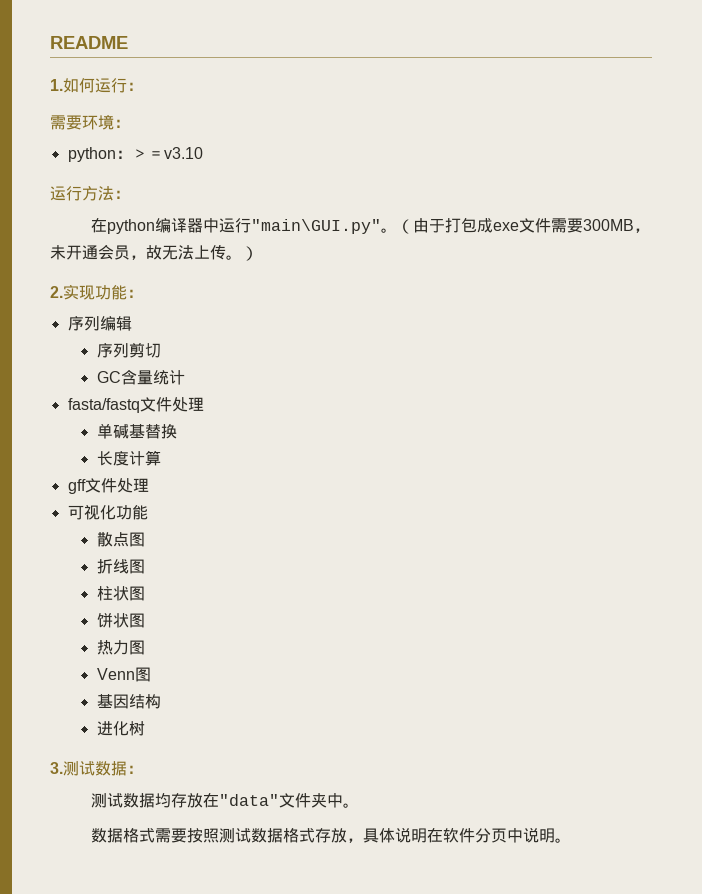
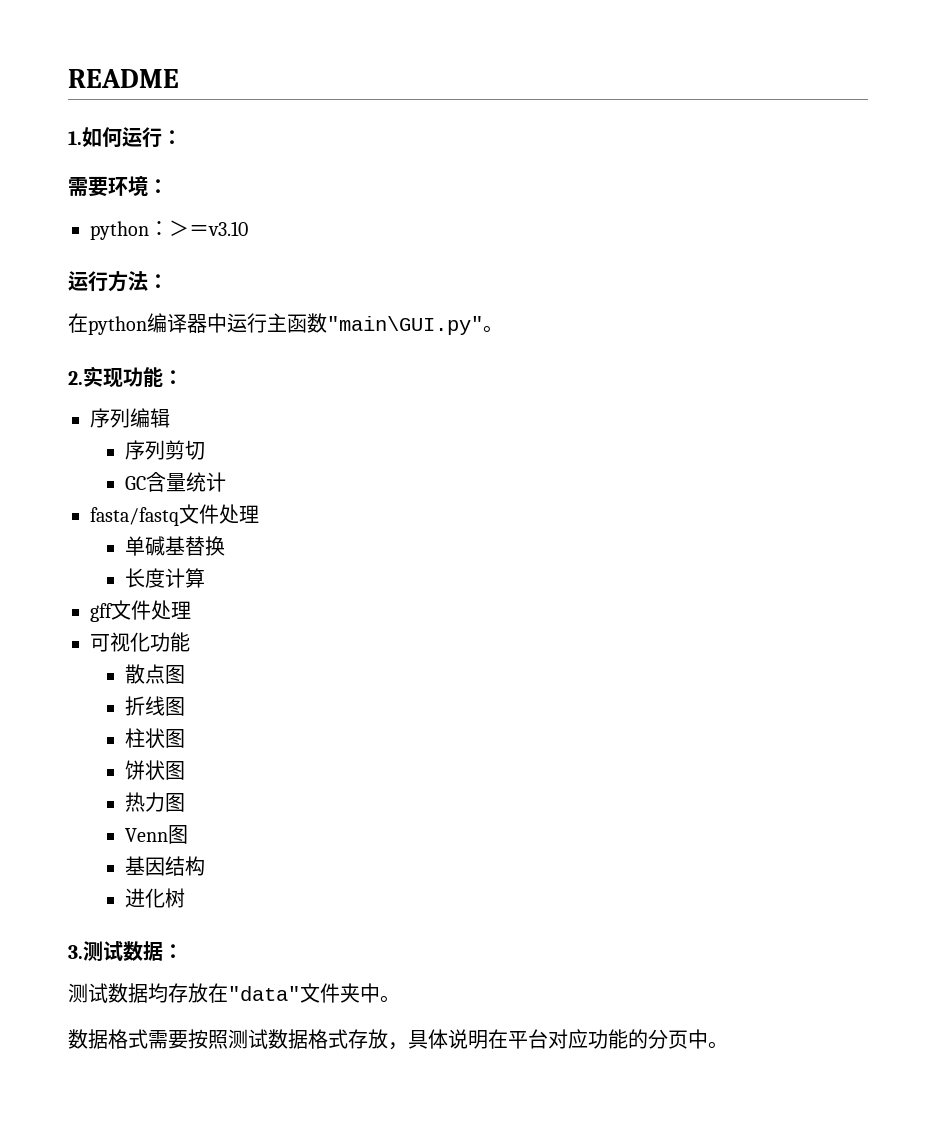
(252, 225) none -> [267,313,327,333] 主函数
[397,217,651,234] [50,244,258,261] （由于打包成exe文件需要300MB，未开通会员，故无法上传。） -> (503, 329) none
[443,827,556,843] 软件分页中说明 -> [508,1029,708,1049] 平台对应功能的分页中

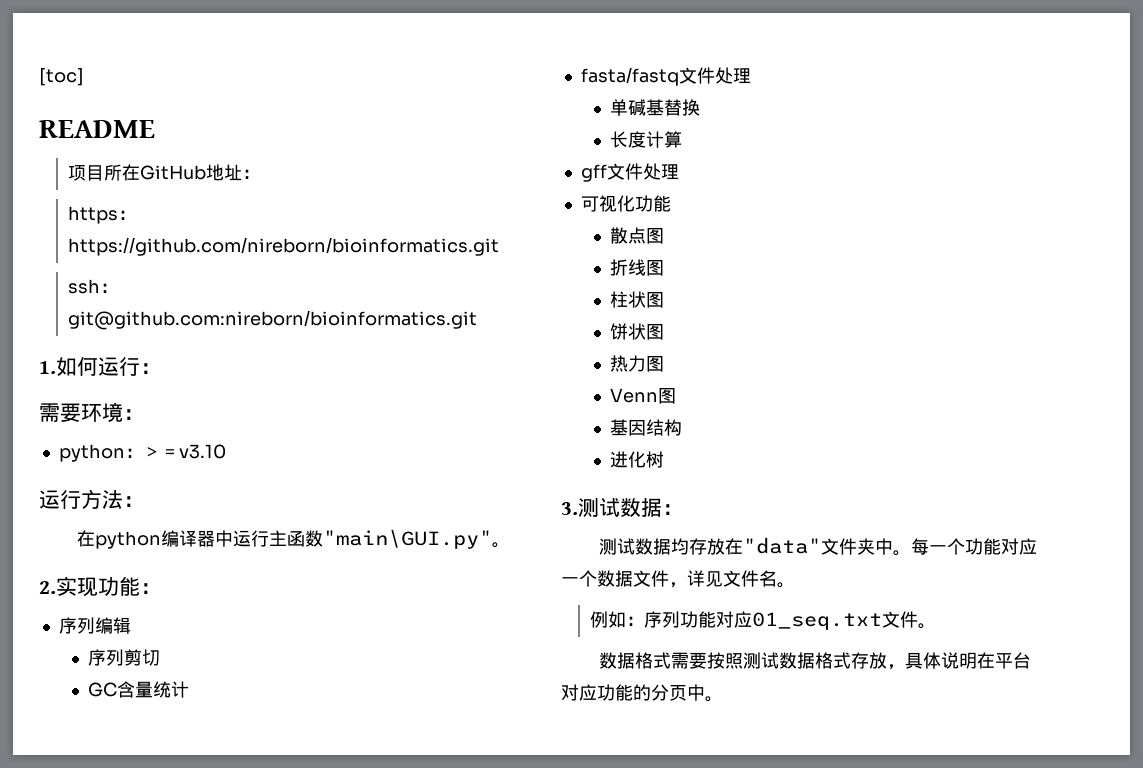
(68, 78) none -> [39,68,84,86] [toc] //
(179, 78) none -> [68,164,261,181] [68,206,137,224] [68,237,500,256] [68,279,119,294] [68,310,478,330] // 项目所在GitHub地址： // https：https://github.com/nireborn/bioinformatics.git // ssh：git@github.com:nireborn/bioinformatics.git
(400, 999) none -> [910,538,1037,555] [561,570,795,588] [590,611,937,630] 每一个功能对应一个数据文件，详见文件名。 // 例如：序列功能对应01_seq.txt文件。

